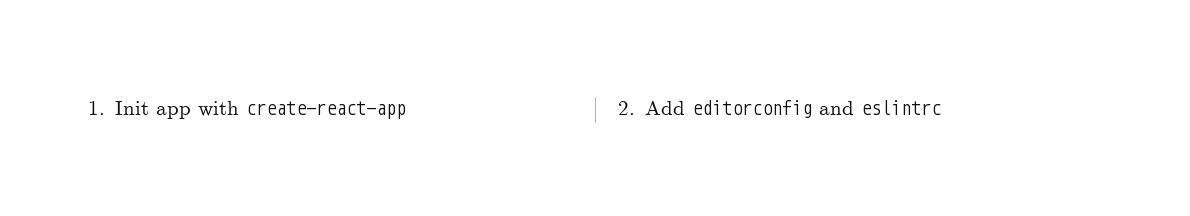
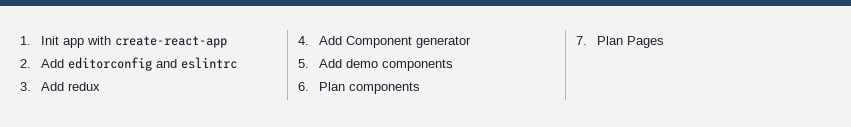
(942, 107) none -> [20,82,101,91] [298,36,472,48] [298,59,454,71] [298,82,421,94] [576,36,665,48] // 3. Add redux // 4. Add Component generator // 5. Add demo components // 6. Plan components // 7. Plan Pages

